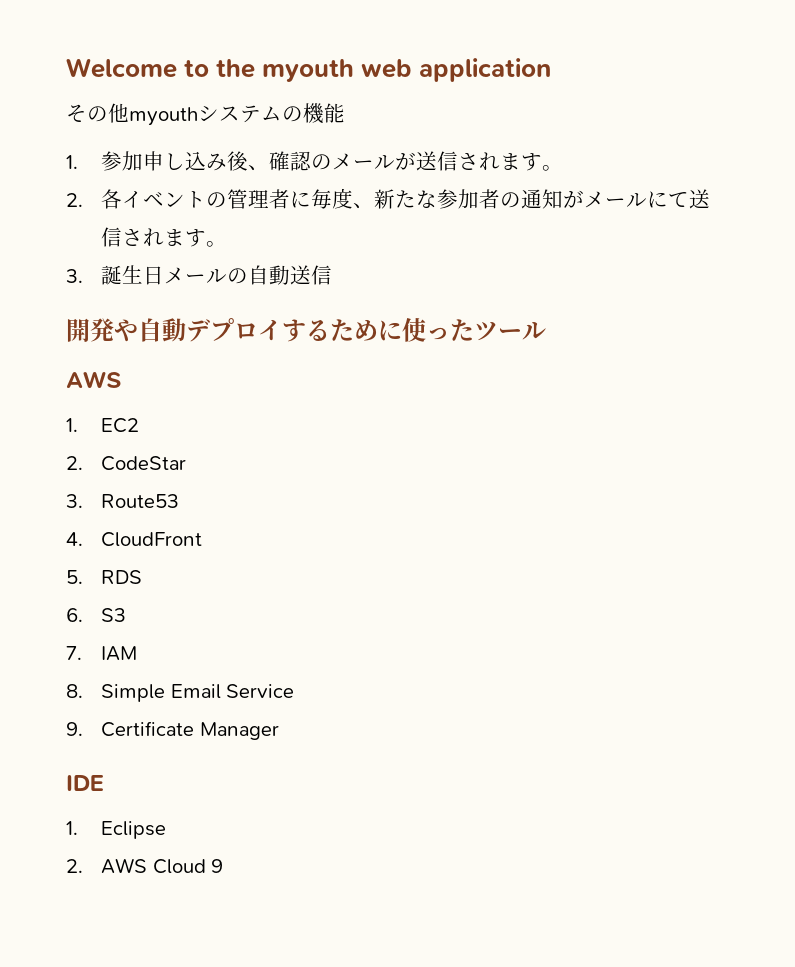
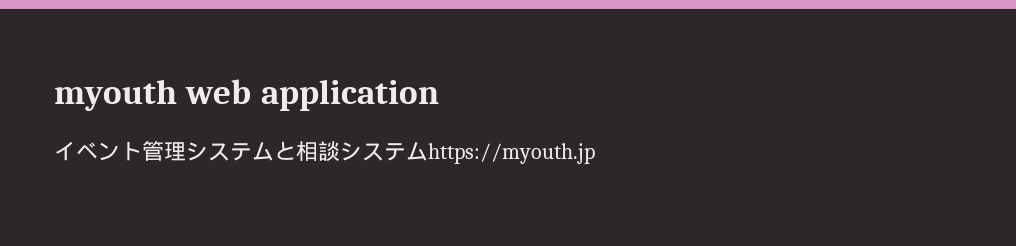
[66,58,256,78] Welcome to the -> (54, 95) none
[66,103,345,126] [66,151,564,171] [66,188,711,209] [101,227,228,247] [66,265,333,285] [66,317,546,342] [66,371,121,388] [66,418,140,433] [66,456,187,471] [66,494,180,508] [66,532,203,547] [66,570,143,584] [66,608,127,622] [66,646,138,661] [66,684,295,702] [66,721,279,740] [66,775,104,791] [66,821,167,839] [66,858,224,874] その他myouthシステムの機能 // 1.参加申し込み後、確認のメールが送信されます。 // 2.各イベントの管理者に毎度、新たな参加者の通知がメールにて送信されます。 // 3.誕生日メールの自動送信 // 開発や自動デプロイするために使ったツール // AWS // 1. EC2 // 2. CodeStar // 3. Route53 // 4. CloudFront // 5. RDS // 6. S3 // 7. IAM // 8. Simple Email Service // 9. Certificate Manager // IDE // 1. Eclipse // 2. AWS Cloud 9 -> [54,141,595,164] イベント管理システムと相談システムhttps://myouth.jp

